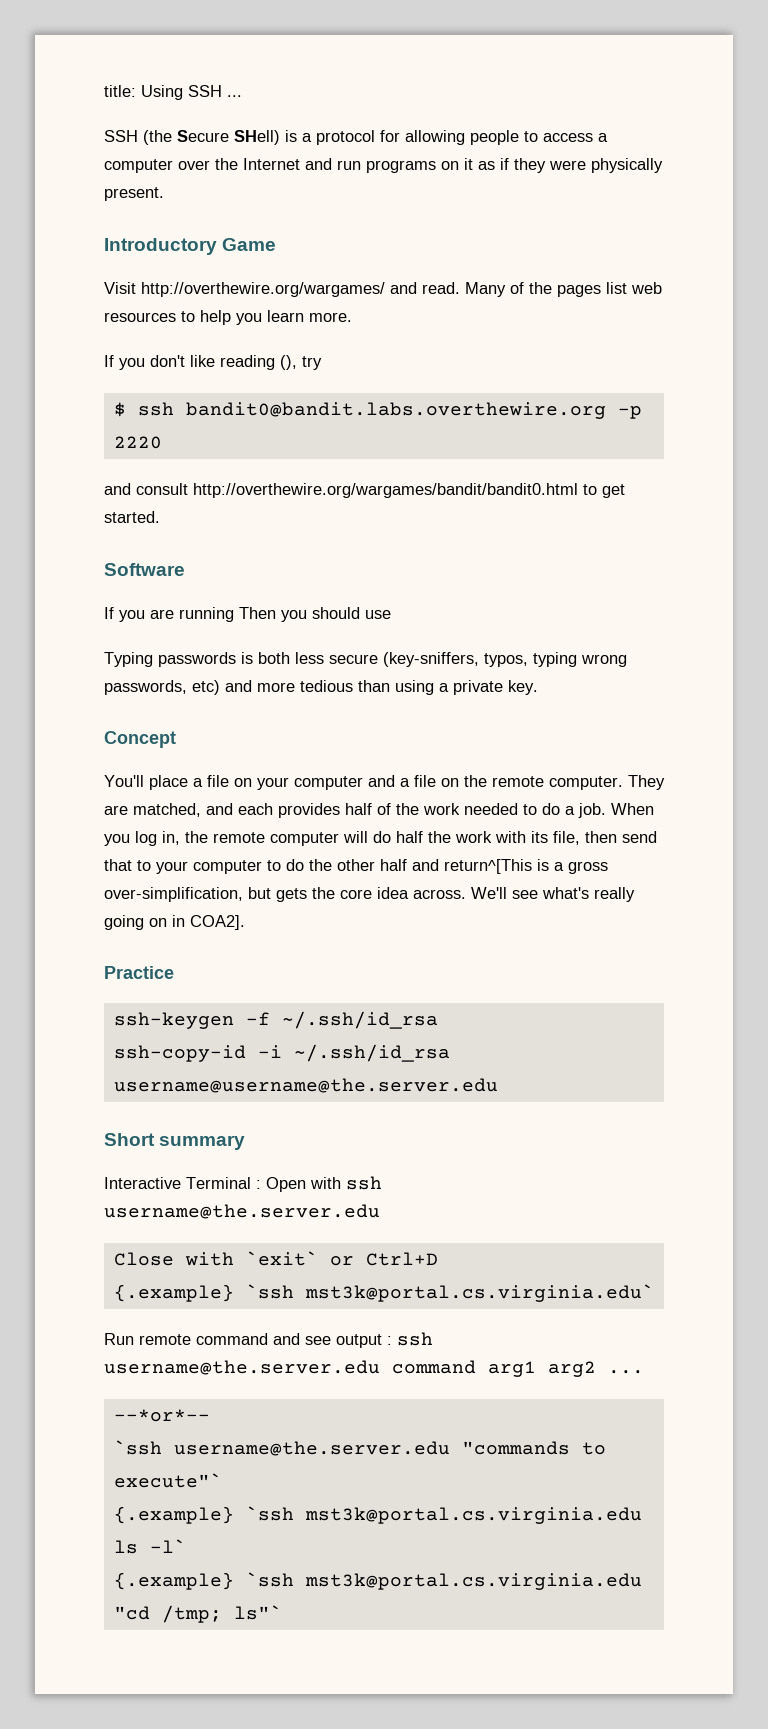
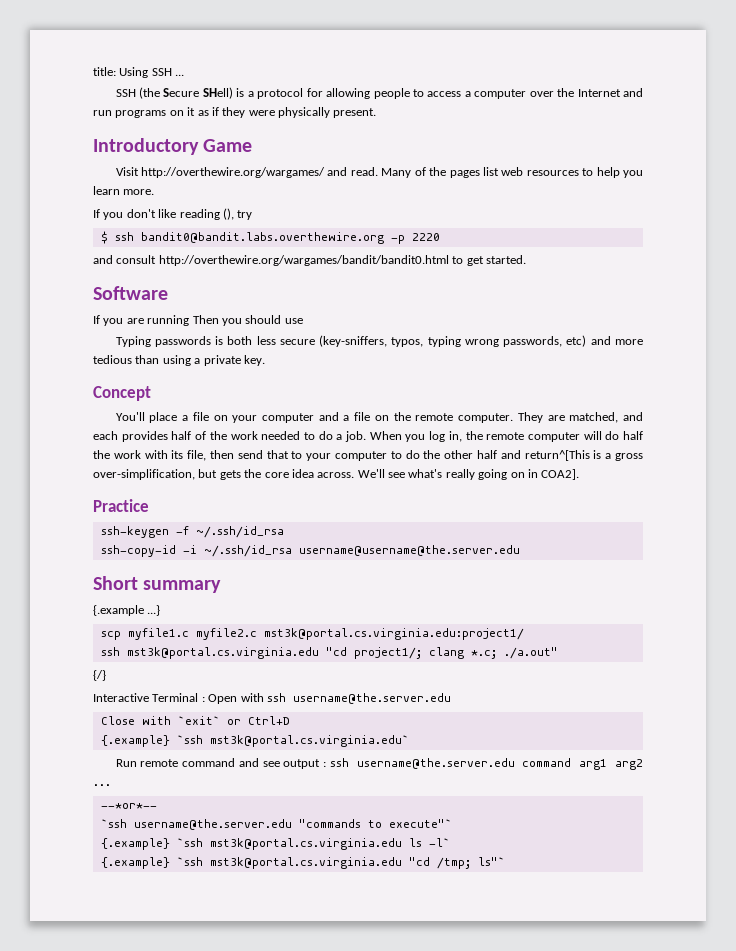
(246, 1142) none -> [93,605,161,616] [100,628,524,640] [100,647,558,659] [93,670,106,681] // {.example ...} // scp myfile1.c myfile2.c mst3k@portal.cs.virginia.edu:project1/ // ssh mst3k@portal.cs.virginia.edu "cd project1/; clang *.c; ./a.out" // {/}

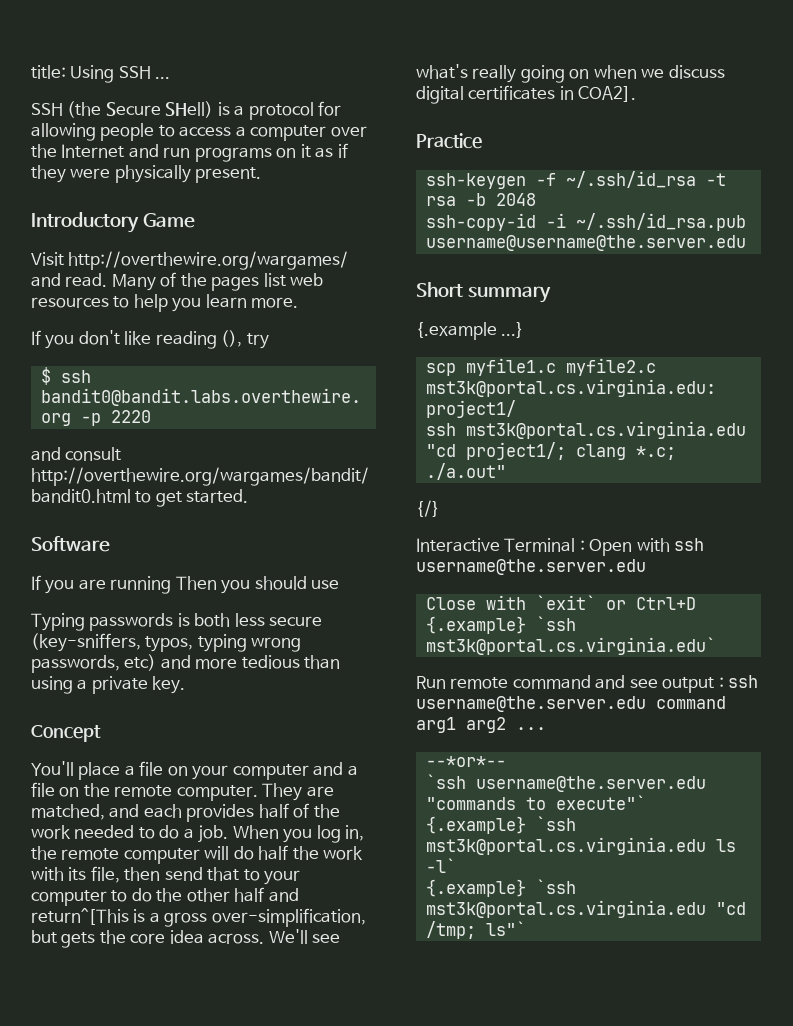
(525, 475) none -> [593,65,725,79] [416,85,556,104] when we discuss digital certificates
(284, 532) none -> [705,173,726,186] [425,193,536,206] -t rsa -b 2048
[203,545,292,557] ~/.ssh/id_rsa -> [575,213,746,231] ~/.ssh/id_rsa.pub

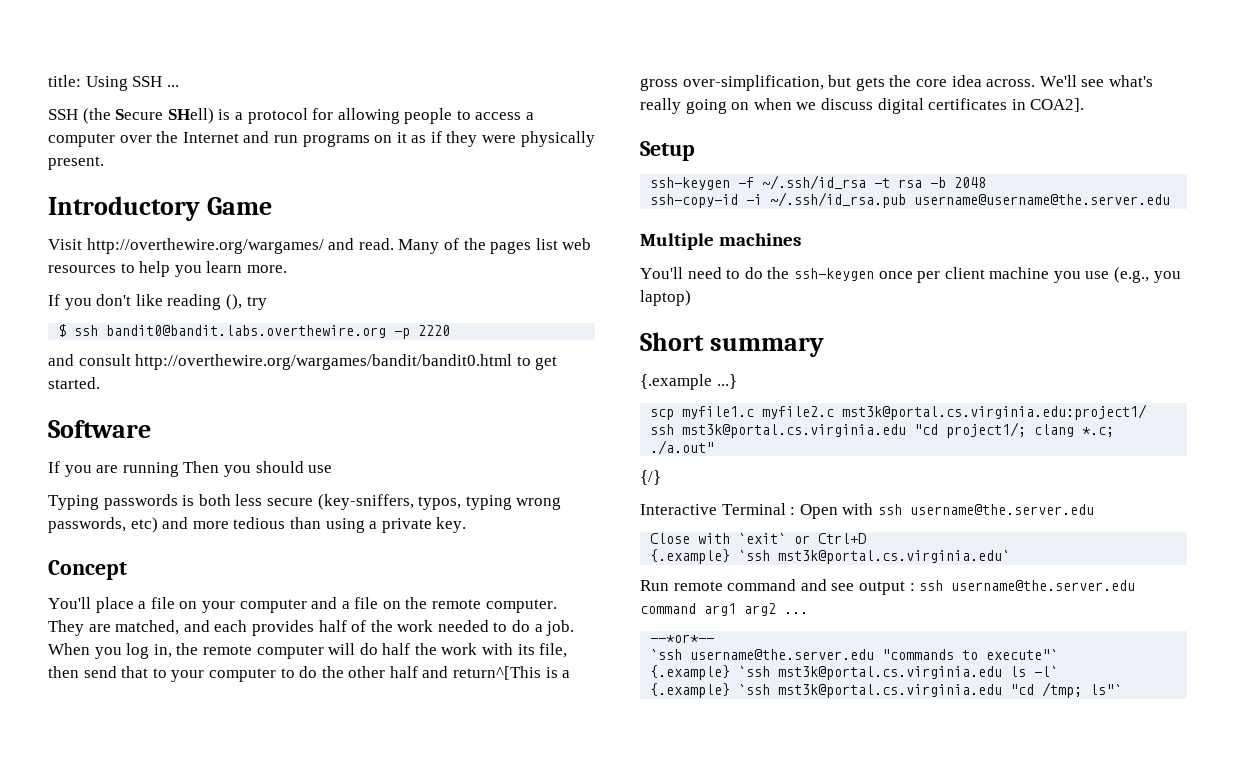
[416,133,482,149] Practice -> [640,141,695,161] Setup
(746, 243) none -> [640,233,802,250] [640,267,1181,283] [640,290,691,306] // Multiple machines // You'll need to do the ssh-keygen once per client machine you use (e.g., you laptop)

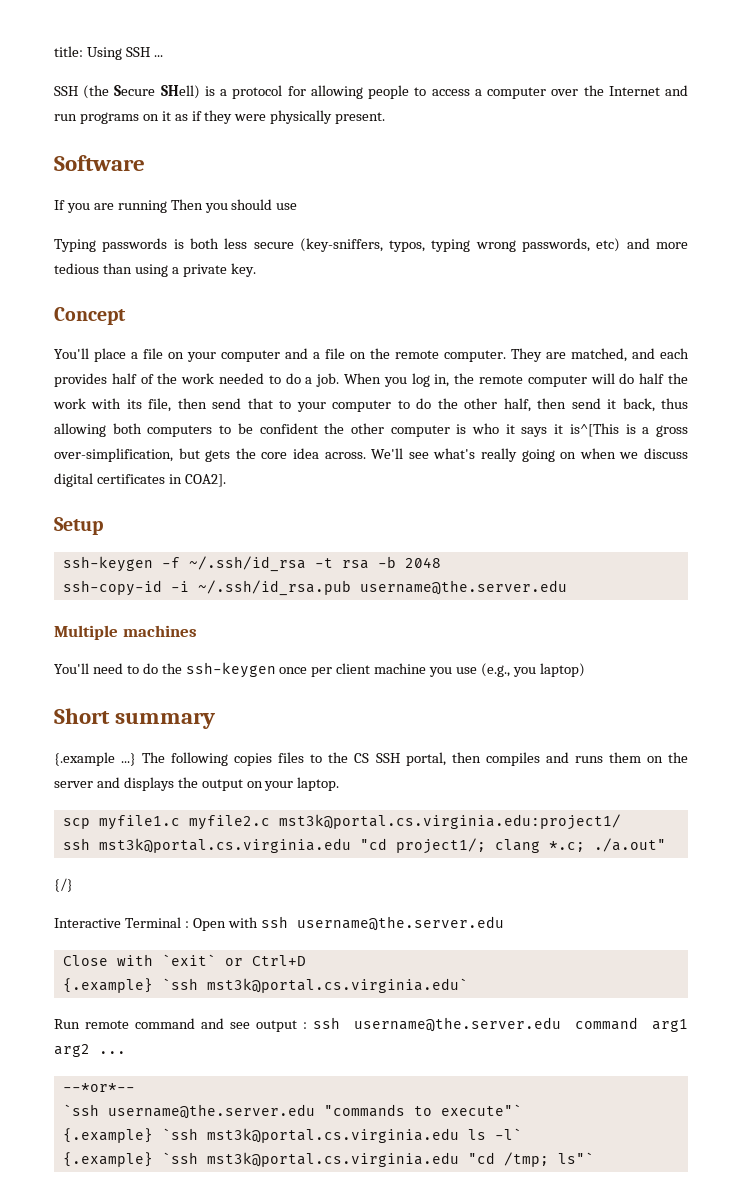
[48,196,272,221] [48,238,592,254] [48,261,287,277] [48,294,267,310] [58,324,451,339] [48,354,558,370] [48,377,100,389] // Introductory Game // Visit http://overthewire.org/wargames/ and read. Many of the pages list web resources to help you learn more. // If you don't like reading (), try // $ ssh bandit0@bandit.labs.overthewire.org -p 2220 // and consult http://overthewire.org/wargames/bandit/bandit0.html to get started. -> (386, 118) none
[389,666,542,680] half and return^[This -> [503,398,689,412] [54,423,619,437] half, then send it back, thus allowing both computers to be confident the other computer is who it says it is^[This
[914,194,1171,205] username@username@the.server.edu -> [359,580,567,595] username@the.server.edu
(737, 381) none -> [142,752,688,766] [54,777,340,791] The following copies files to the CS SSH portal, then compiles and runs them on the server and displays the output on your laptop.

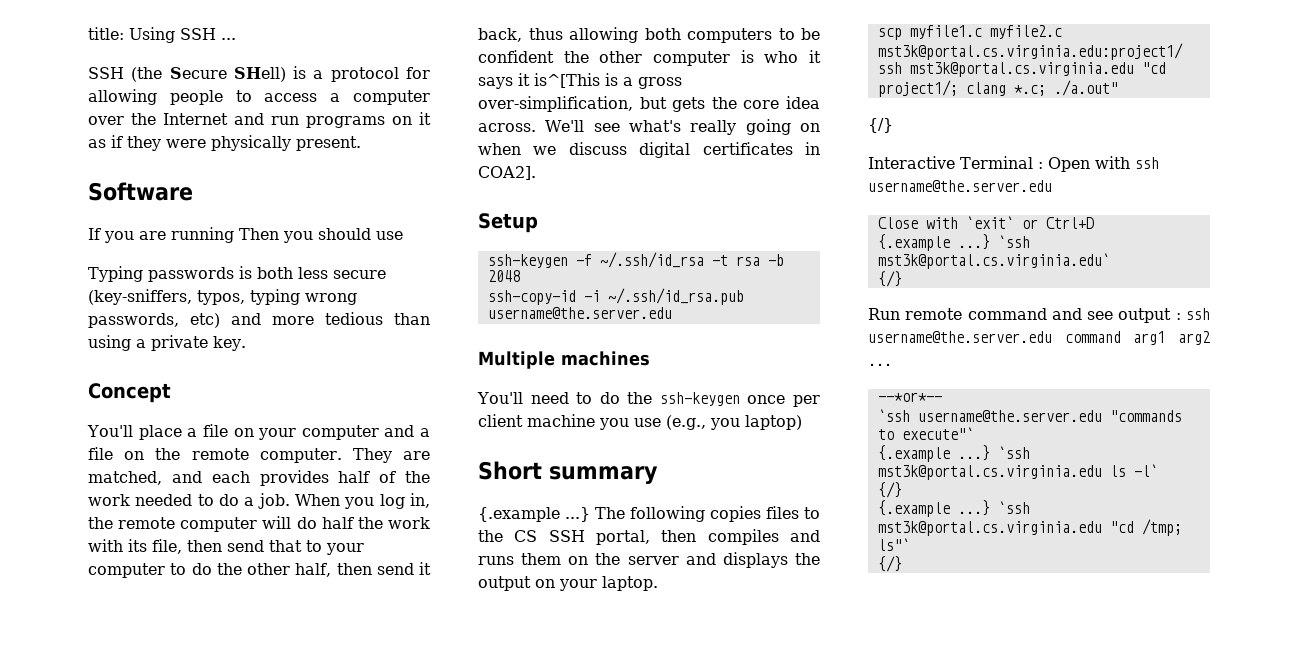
[62,978,153,993] {.example} -> [877,234,990,251] {.example ...}
(468, 985) none -> [877,271,902,287] // {/}
[62,1128,153,1143] {.example} -> [877,445,990,462] {.example ...}
[62,1152,153,1167] {.example} -> [877,482,902,498] [877,500,990,517] {/} // {.example ...}
(594, 1158) none -> [877,556,902,572] // {/}

